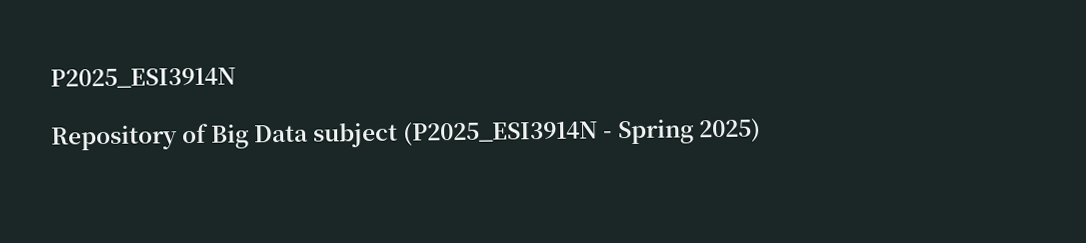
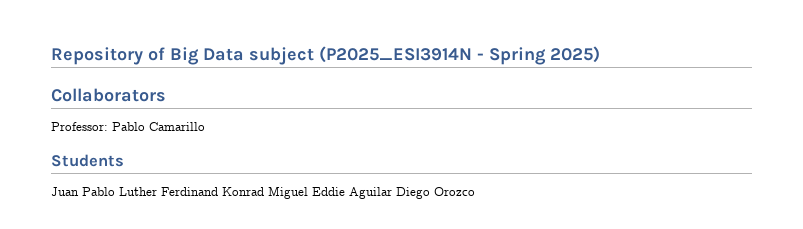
[50,67,236,89] P2025_ESI3914N // -> (51, 56) none
(761, 130) none -> [51,88,166,102] [51,122,205,131] [51,154,124,167] [51,186,475,199] // Collaborators // Professor: Pablo Camarillo // Students // Juan Pablo Luther Ferdinand Konrad Miguel Eddie Aguilar Diego Orozco

